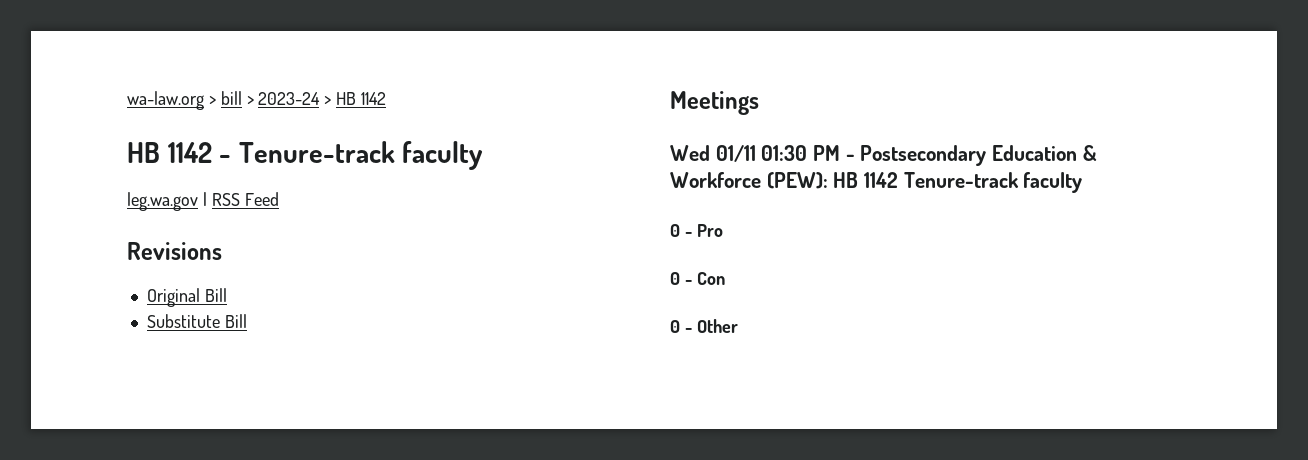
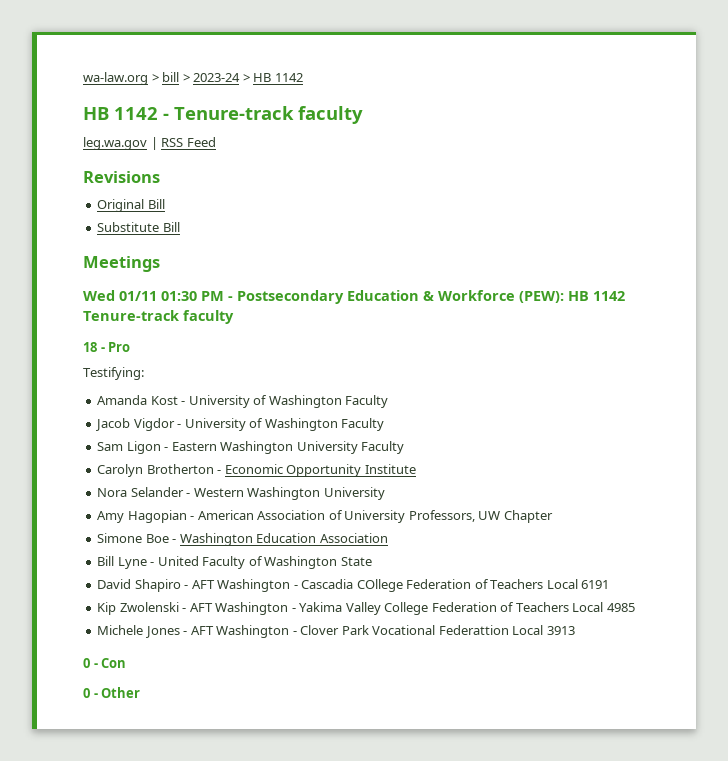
[670,224,680,237] 0 -> [83,342,97,352] 18
(723, 230) none -> [83,367,144,380] [97,395,389,408] [95,418,385,431] [97,441,405,454] [97,464,416,477] [97,487,385,500] [97,510,553,523] [97,533,388,546] [97,556,372,569] [97,579,610,592] [97,602,635,615] [97,625,575,638] // Testifying: // Amanda Kost - University of Washington Faculty // Jacob Vigdor - University of Washington Faculty // Sam Ligon - Eastern Washington University Faculty // Carolyn Brotherton - Economic Opportunity Institute // Nora Selander - Western Washington University // Amy Hagopian - American Association of University Professors, UW Chapter // Simone Boe - Washington Education Association // Bill Lyne - United Faculty of Washington State // David Shapiro - AFT Washington - Cascadia COllege Federation of Teachers Local 6191 // Kip Zwolenski - AFT Washington - Yakima Valley College Federation of Teachers Local 4985 // Michele Jones - AFT Washington - Clover Park Vocational Federattion Local 3913

